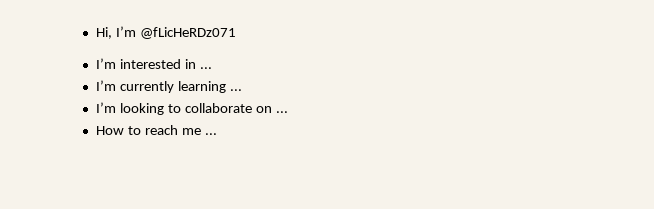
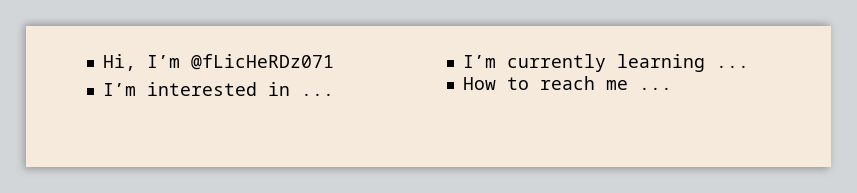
[95,102,288,115] // I’m looking to collaborate on ... -> (749, 66) none

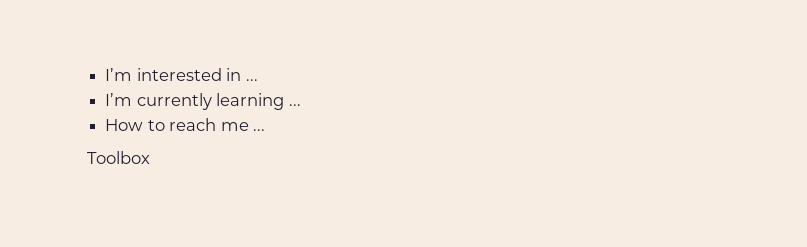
[102,54,334,71] Hi, I’m @fLicHeRDz071 // -> (105, 74) none
(672, 88) none -> [87,151,150,164] // Toolbox

